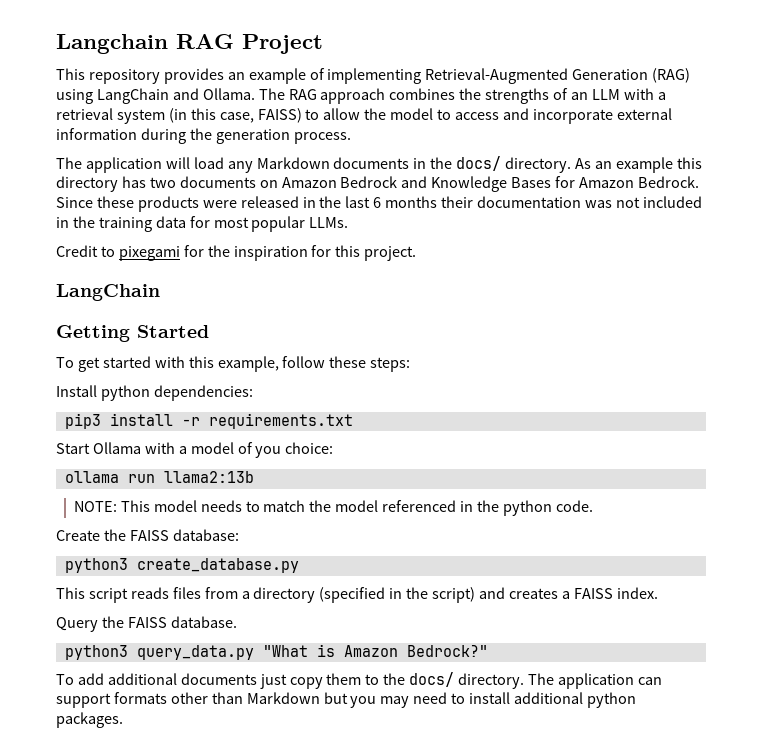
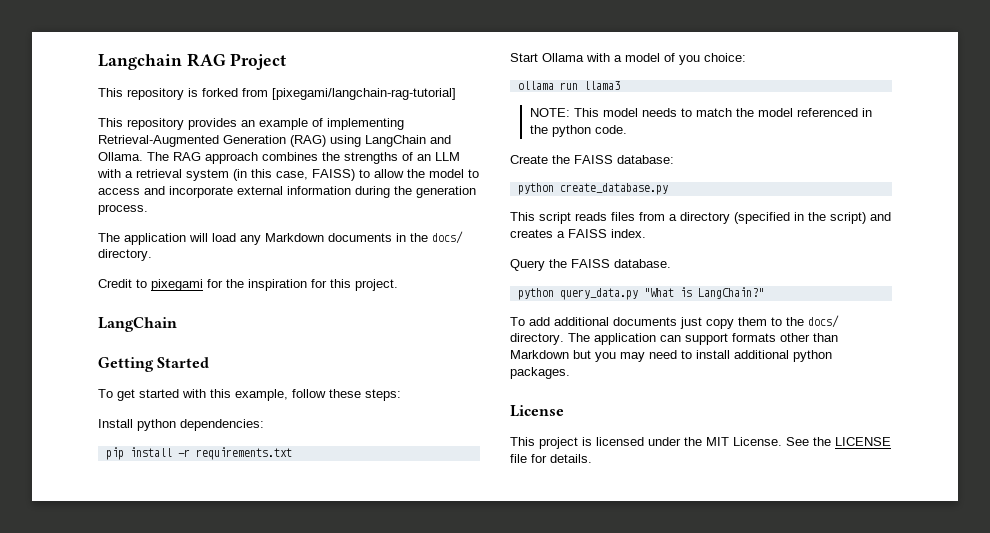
(323, 44) none -> [98,88,456,100] // This repository is forked from [pixegami/langchain-rag-tutorial]
[575,157,702,173] [56,176,699,192] [56,196,702,212] [56,216,349,232] As an example this directory has two documents on Amazon Bedrock and Knowledge Bases for Amazon Bedrock. Since these products were released in the last 6 months their documentation was not included in the training data for most popular LLMs. -> (152, 255) none
[64,413,101,429] pip3 -> [105,447,124,460] pip
[163,471,254,483] llama2:13b -> [583,81,620,90] llama3
[64,558,128,573] python3 -> [517,183,554,195] python
[64,645,128,660] python3 -> [517,288,554,300] python
[343,645,488,657] Amazon Bedrock?" -> [697,287,764,299] LangChain?"
(123, 720) none -> [510,405,564,417] [510,437,891,449] [510,454,592,463] // License // This project is licensed under the MIT License. See the LICENSE file for details.

